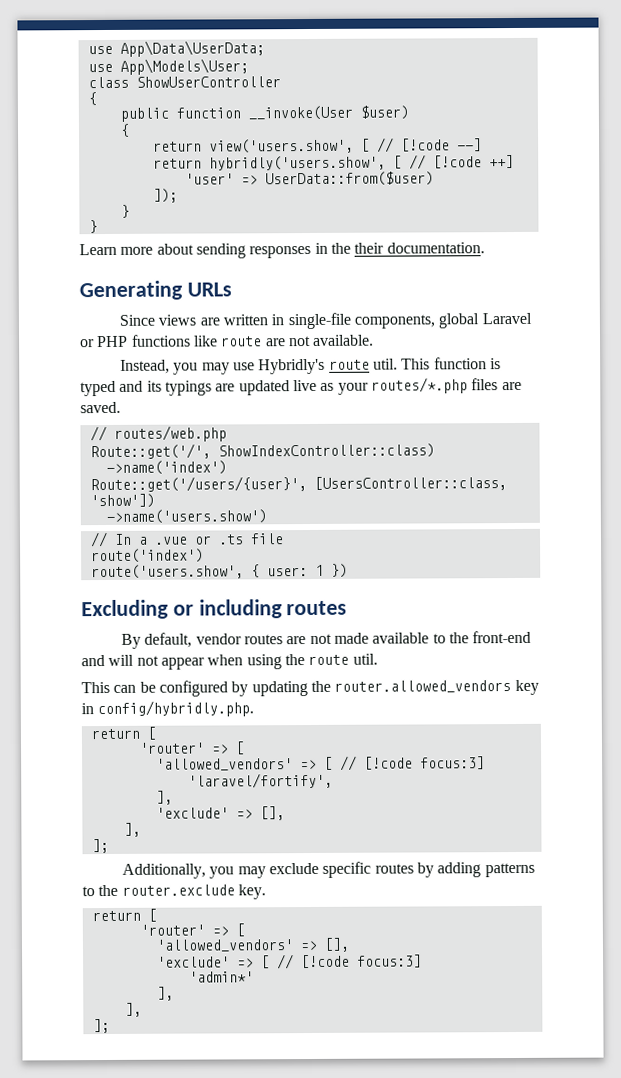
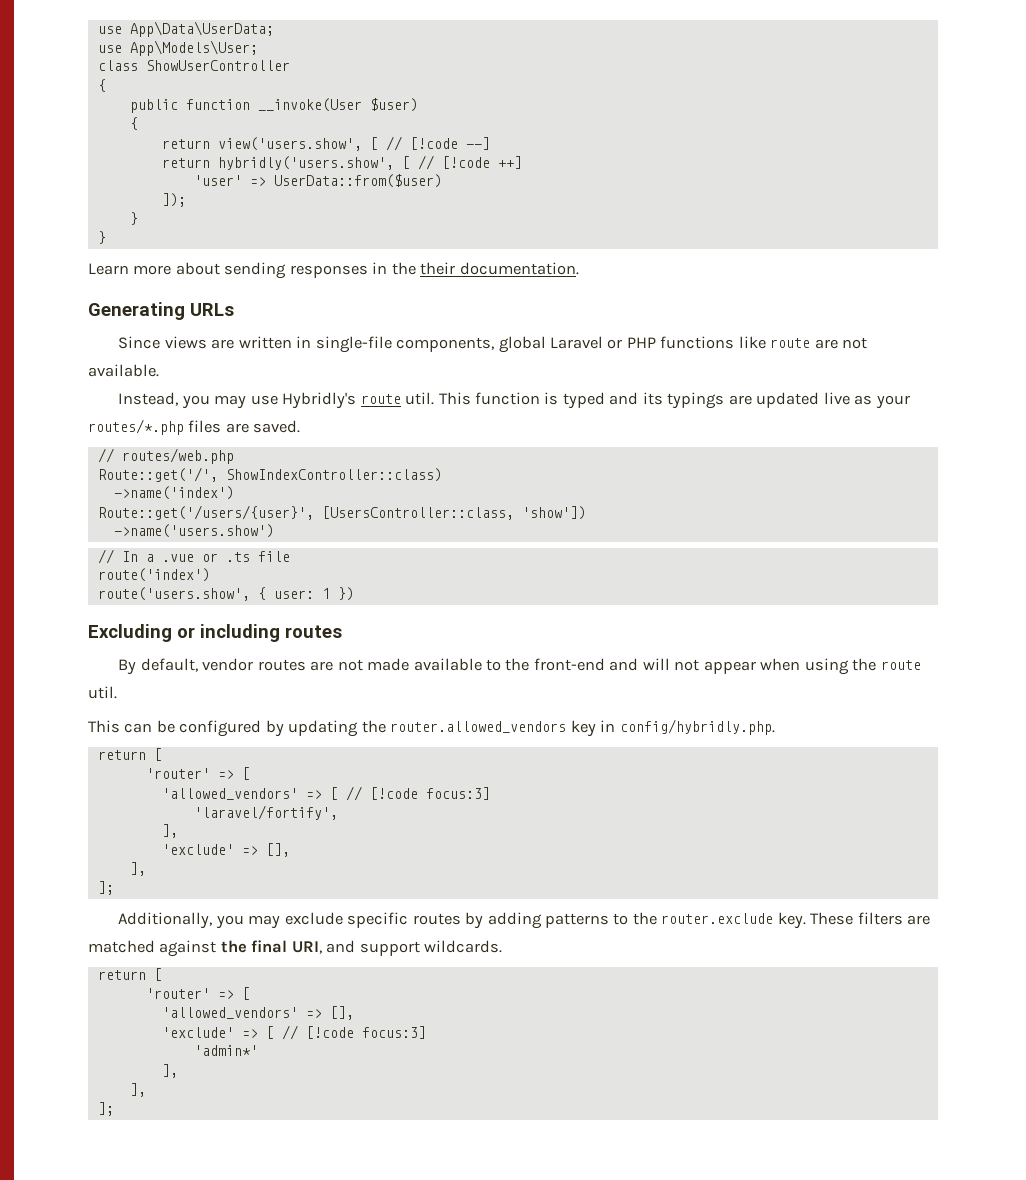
(266, 892) none -> [810,912,931,925] [88,940,503,957] These filters are matched against the final URI, and support wildcards.

